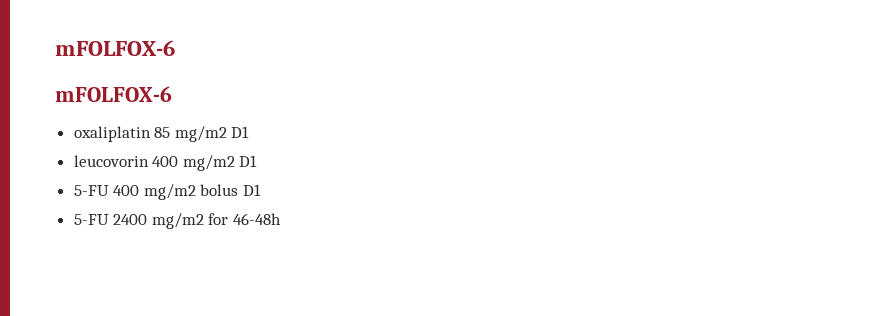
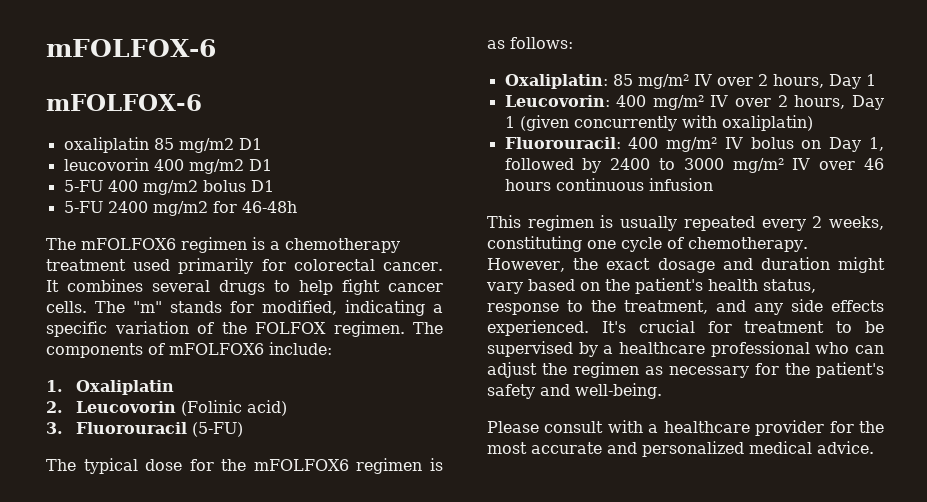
(282, 219) none -> [46,237,400,253] [46,258,444,274] [46,279,443,295] [46,300,443,316] [46,321,443,337] [46,342,332,358] [46,380,175,395] [46,400,288,416] [46,422,244,437] [46,458,443,474] [487,37,573,49] [504,74,876,89] [504,95,884,110] [504,115,813,131] [504,137,884,152] [504,158,884,173] [504,178,713,191] [487,215,884,231] [487,236,808,252] [487,257,885,273] [486,278,816,294] [487,299,884,315] [487,320,884,336] [487,341,884,357] [487,362,884,378] [487,383,662,399] [487,420,884,436] [487,441,874,457] // The mFOLFOX6 regimen is a chemotherapy treatment used primarily for colorectal cancer. It combines several drugs to help fight cancer cells. The "m" stands for modified, indicating a specific variation of the FOLFOX regimen. The components of mFOLFOX6 include: // 1. Oxaliplatin // 2. Leucovorin (Folinic acid) // 3. Fluorouracil (5-FU) // The typical dose for the mFOLFOX6 regimen is as follows: // Oxaliplatin: 85 mg/m² IV over 2 hours, Day 1 // Leucovorin: 400 mg/m² IV over 2 hours, Day 1 (given concurrently with oxaliplatin) // Fluorouracil: 400 mg/m² IV bolus on Day 1, followed by 2400 to 3000 mg/m² IV over 46 hours continuous infusion // This regimen is usually repeated every 2 weeks, constituting one cycle of chemotherapy. However, the exact dosage and duration might vary based on the patient's health status, response to the treatment, and any side effects experienced. It's crucial for treatment to be supervised by a healthcare professional who can adjust the regimen as necessary for the patient's safety and well-being. // Please consult with a healthcare provider for the most accurate and personalized medical advice.

